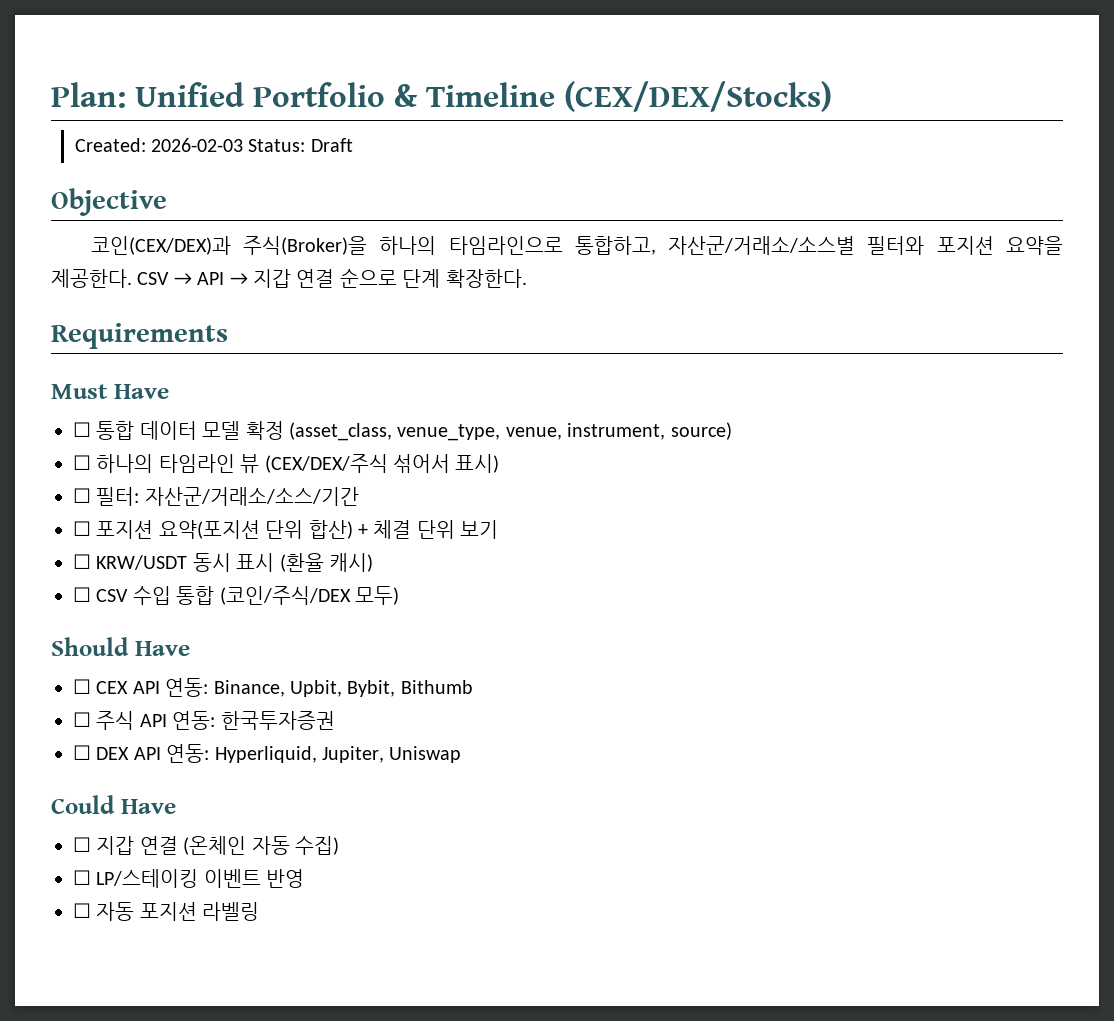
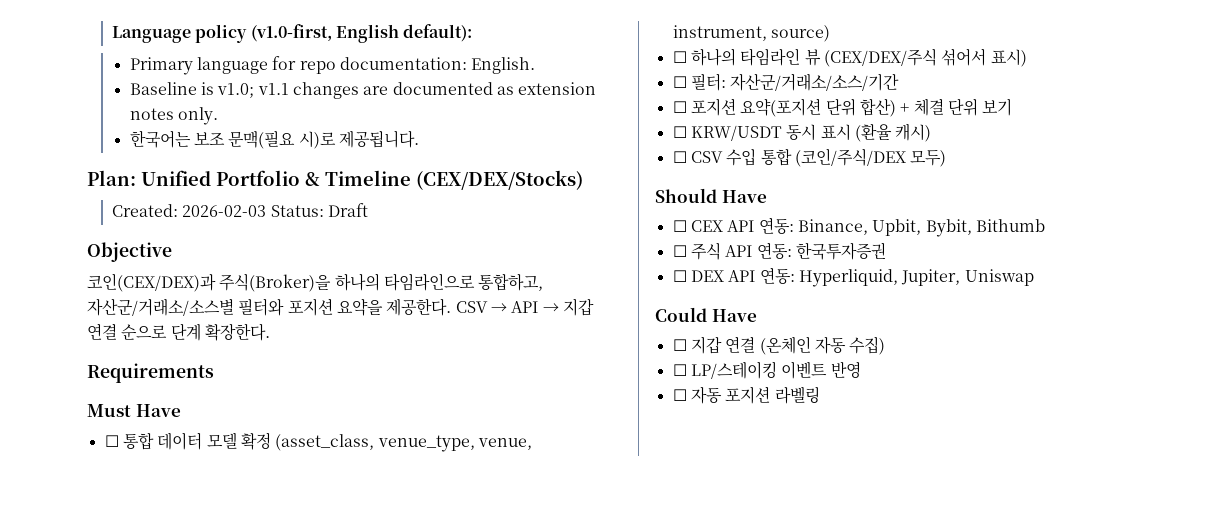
(51, 95) none -> [112,24,473,43] [129,56,536,75] [129,82,597,99] [129,107,219,125] [129,130,419,149] Language policy (v1.0-first, English default): // Primary language for repo documentation: English. // Baseline is v1.0; v1.1 changes are documented as extension notes only. // 한국어는 보조 문맥(필요 시)로 제공됩니다. //

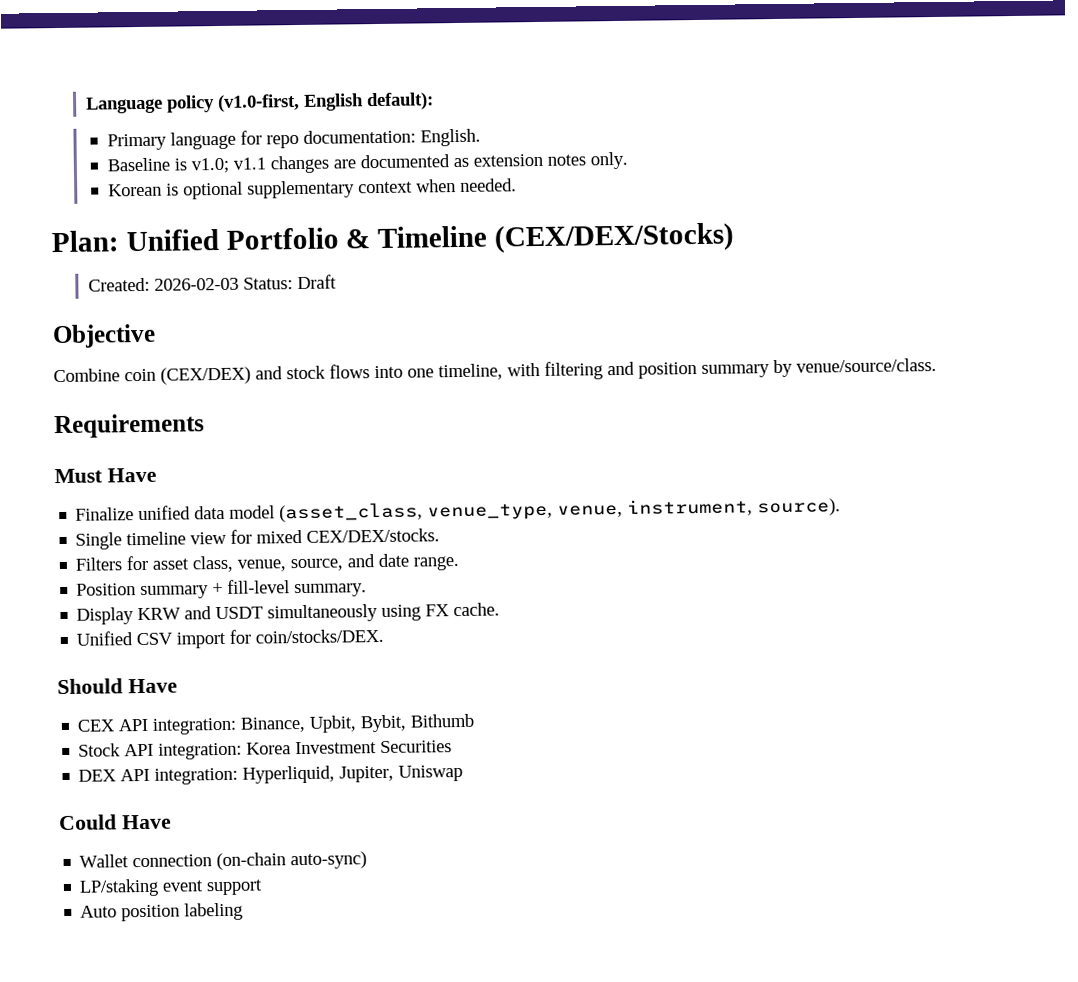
[129,130,419,149] 한국어는 보조 문맥(필요 시)로 제공됩니다. -> [107,178,517,200] Korean is optional supplementary context when needed.
[87,273,544,292] [87,298,594,316] [87,323,270,341] [87,363,214,383] [87,404,181,417] [104,432,532,452] [672,25,830,42] [672,48,1027,67] [672,73,900,91] [672,98,1013,117] [672,123,932,142] [672,148,947,167] 코인(CEX/DEX)과 주식(Broker)을 하나의 타임라인으로 통합하고, 자산군/거래소/소스별 필터와 포지션 요약을 제공한다. CSV → API → 지갑 연결 순으로 단계 확장한다. // Requirements // Must Have // ☐ 통합 데이터 모델 확정 (asset_class, venue_type, venue, instrument, source) // ☐ 하나의 타임라인 뷰 (CEX/DEX/주식 섞어서 표시) // ☐ 필터: 자산군/거래소/소스/기간 // ☐ 포지션 요약(포지션 단위 합산) + 체결 단위 보기 // ☐ KRW/USDT 동시 표시 (환율 캐시) // ☐ CSV 수입 통합 (코인/주식/DEX 모두) -> [53,357,937,385] [54,413,205,439] [54,467,157,484] [75,498,842,523] [75,528,441,550] [75,553,460,573] [76,579,368,600] [76,602,501,625] [76,628,385,649] Combine coin (CEX/DEX) and stock flows into one timeline, with filtering and position summary by venue/source/class. // Requirements // Must Have // Finalize unified data model (asset_class, venue_type, venue, instrument, source). // Single timeline view for mixed CEX/DEX/stocks. // Filters for asset class, venue, source, and date range. // Position summary + fill-level summary. // Display KRW and USDT simultaneously using FX cache. // Unified CSV import for coin/stocks/DEX.
[672,220,687,232] ☐ -> (178, 686) none
[758,217,794,234] 연동: -> [152,717,238,735] integration:
[672,242,886,260] [672,270,687,282] ☐ 주식 API 연동: 한국투자증권 // ☐ -> [78,740,453,760] Stock API integration: Korea Investment Securities //
[759,267,795,284] 연동: -> [154,767,239,785] integration:
[672,336,886,355] [672,361,861,379] [672,386,820,404] ☐ 지갑 연결 (온체인 자동 수집) // ☐ LP/스테이킹 이벤트 반영 // ☐ 자동 포지션 라벨링 -> [79,851,368,871] [79,878,264,897] [80,902,244,922] Wallet connection (on-chain auto-sync) // LP/staking event support // Auto position labeling

